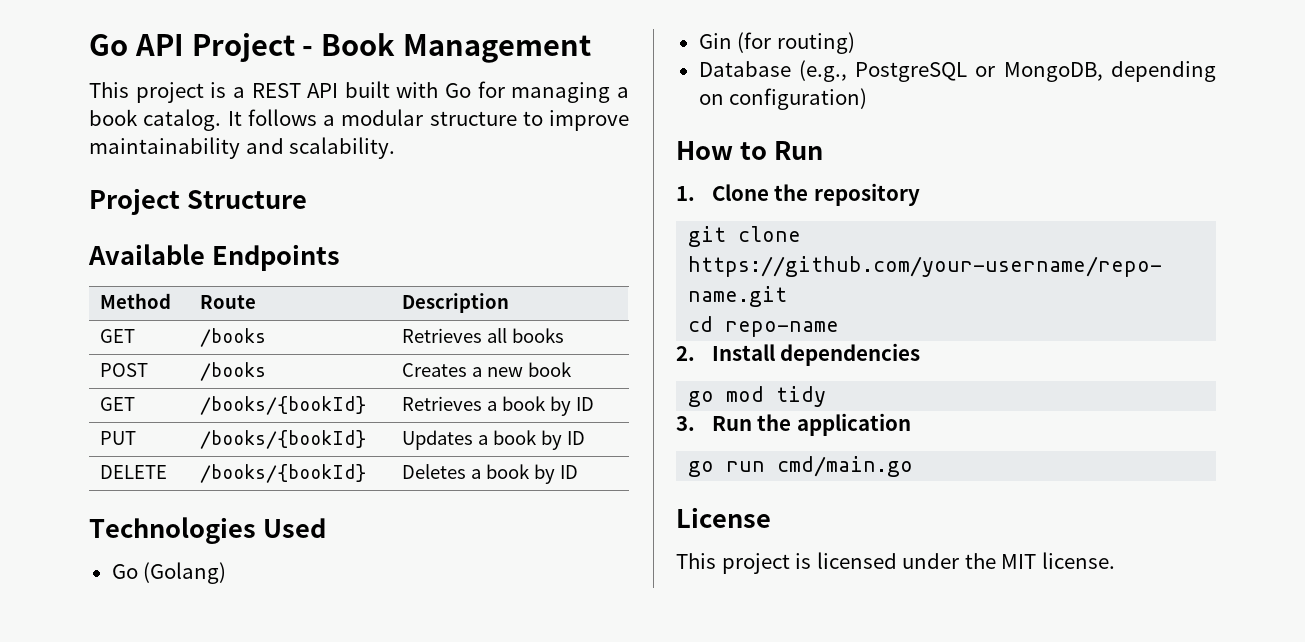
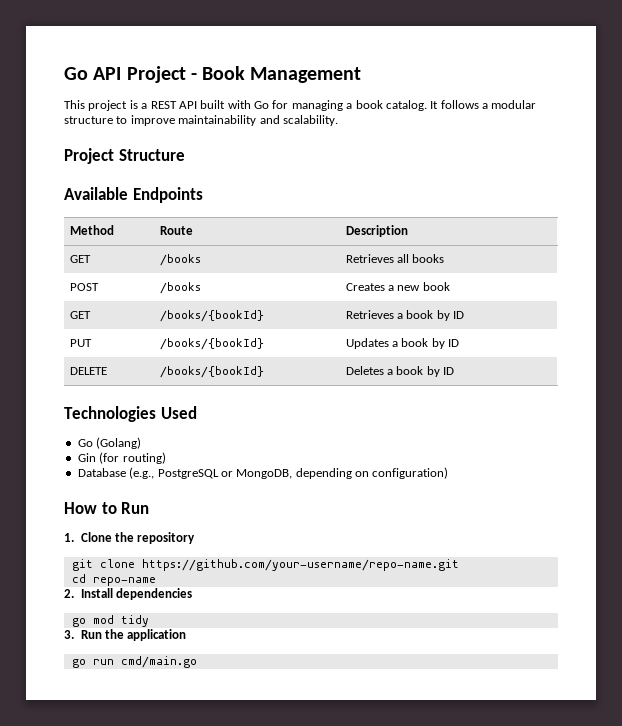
[676,507,771,528] [676,552,1115,574] // License // This project is licensed under the MIT license. -> (197, 662) none

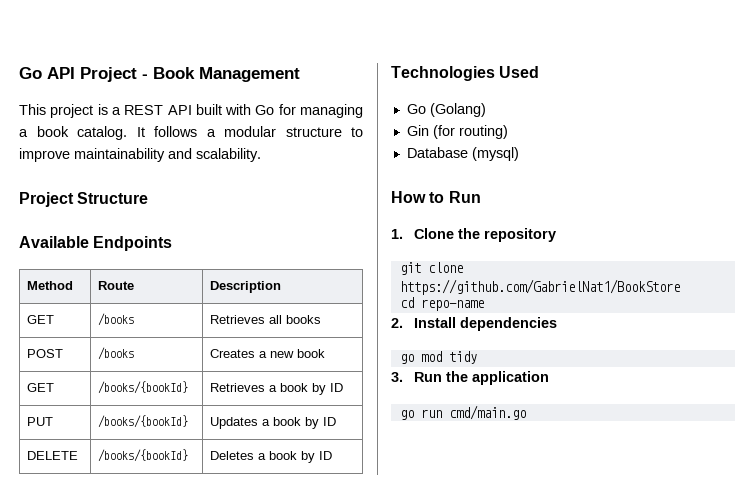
[129,467,449,479] (e.g., PostgreSQL or MongoDB, depending on configuration) -> [471,147,519,161] (mysql)
[141,559,459,571] https://github.com/your-username/repo-name.git -> [399,279,680,295] https://github.com/GabrielNat1/BookStore

